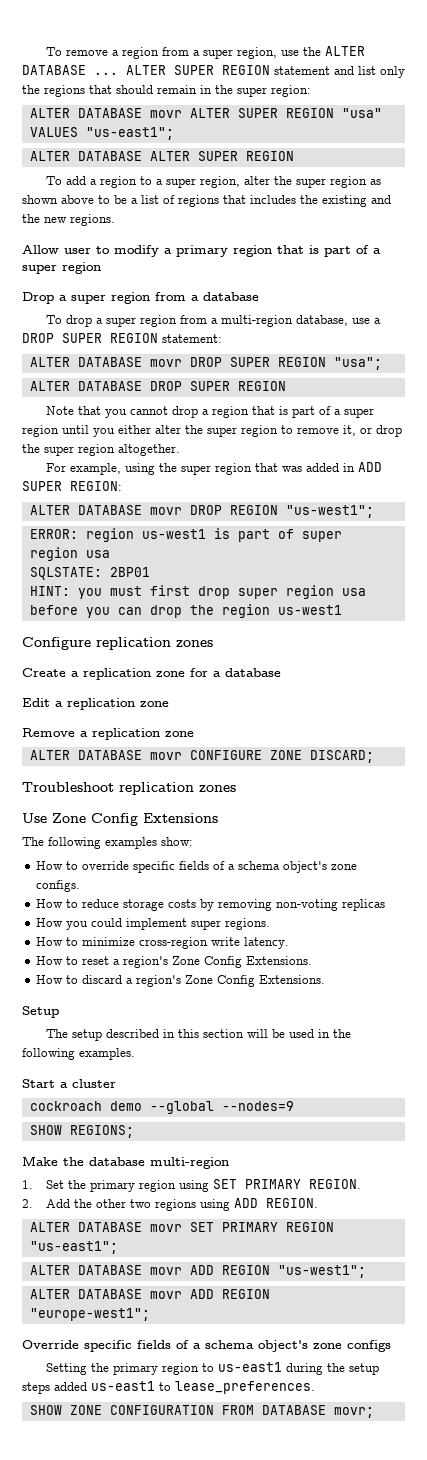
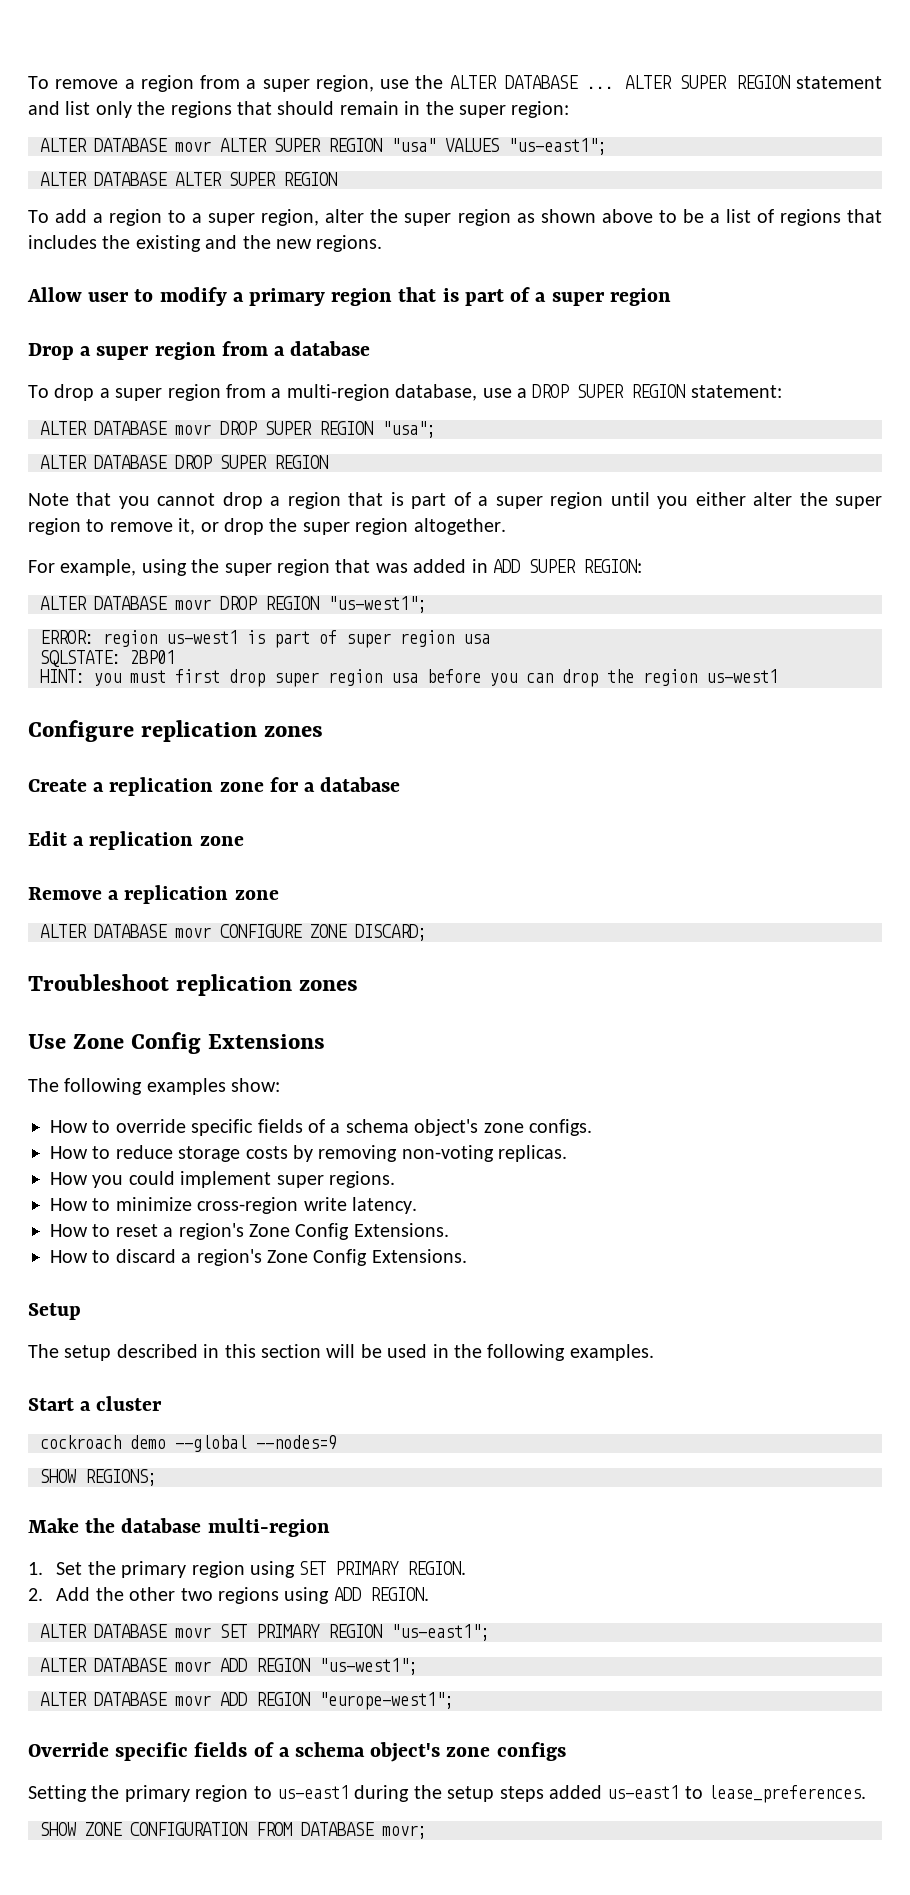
[342,899,386,911] replicas -> [498,1145,568,1162] replicas.

